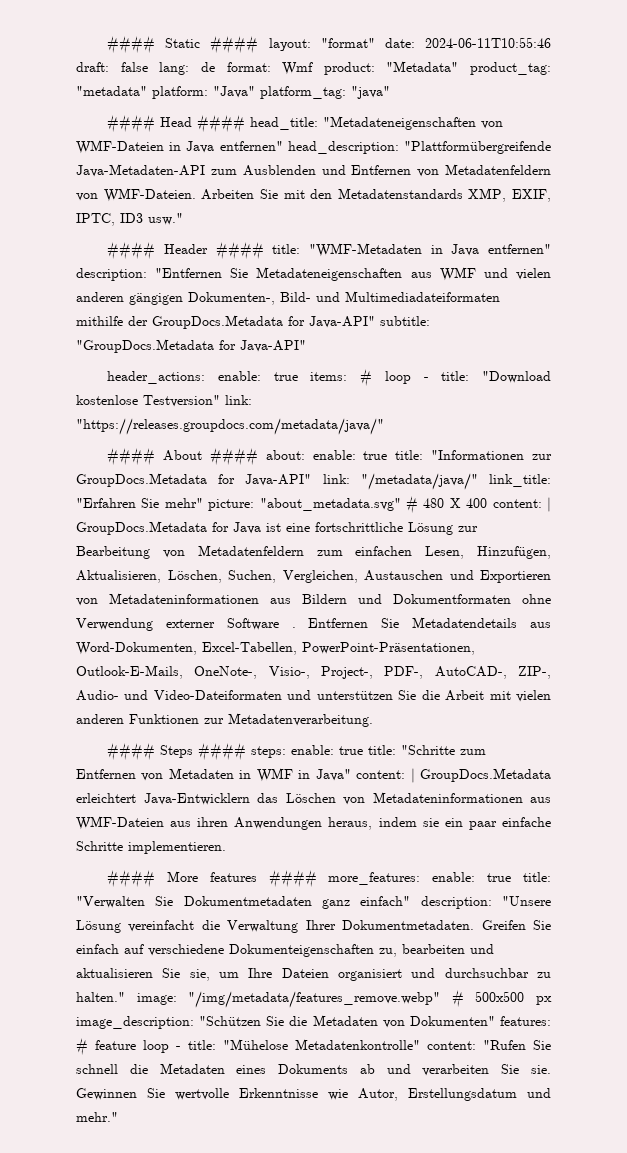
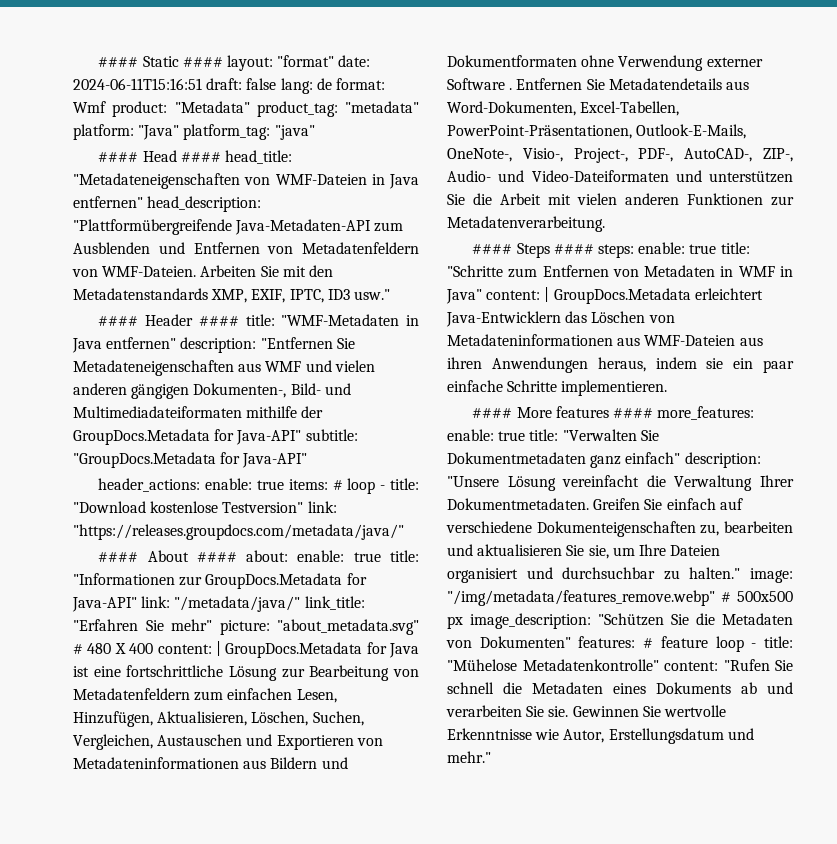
[425,37,551,48] 2024-06-11T10:55:46 -> [73,78,202,90] 2024-06-11T15:16:51

